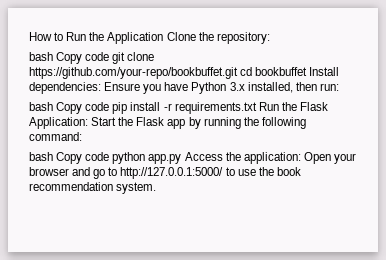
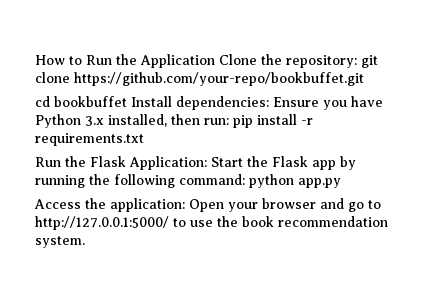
[29,52,110,64] // bash Copy code -> (357, 61) none
(238, 73) none -> (364, 79) //
[29,102,110,114] // bash Copy code -> (229, 121) none
(257, 108) none -> (144, 139) //
[29,152,110,164] // bash Copy code -> (245, 179) none
(182, 159) none -> (341, 183) //

